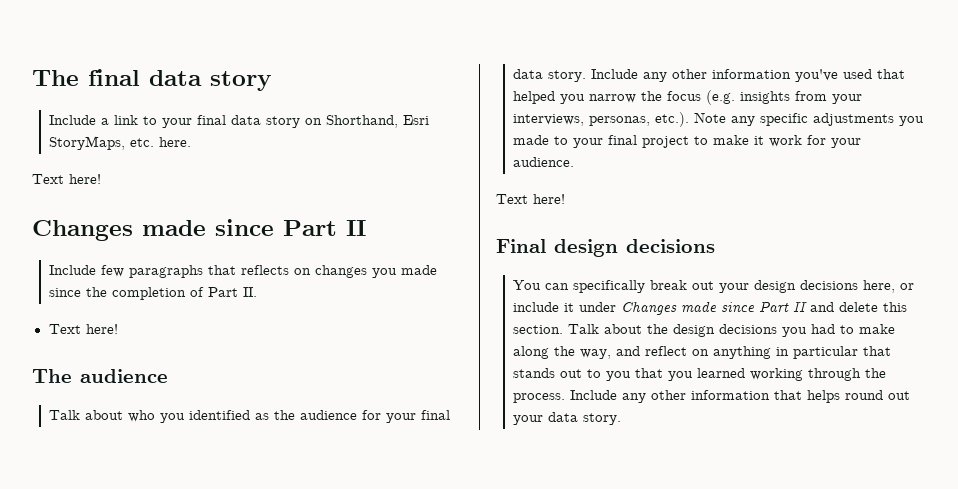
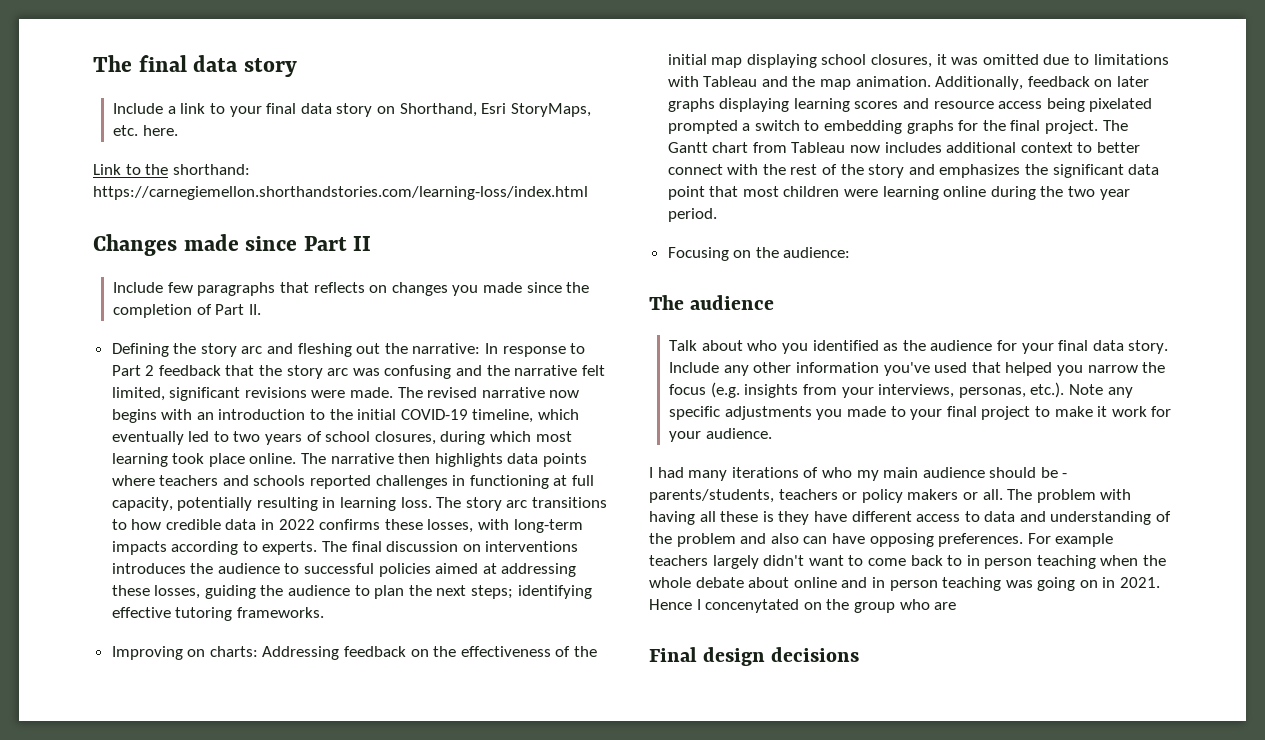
[32,174,101,184] Text here! -> [93,164,250,175] [93,186,588,200] Link to the shorthand: https://carnegiemellon.shorthandstories.com/learning-loss/index.html
[48,324,118,334] Text here! -> [111,343,586,357] [111,365,605,379] [111,387,580,401] [111,409,580,423] [111,431,572,445] [111,453,588,467] [111,475,595,489] [111,497,608,511] [111,519,583,533] [111,541,579,555] [111,563,577,577] [111,585,592,599] [111,607,324,621] [111,646,598,660] [667,54,1169,68] [667,76,1150,90] [667,98,1153,112] [667,120,1128,134] [667,142,1141,153] [667,164,1160,178] [667,186,1130,200] [667,208,717,222] [667,247,851,261] Defining the story arc and fleshing out the narrative: In response to Part 2 feedback that the story arc was confusing and the narrative felt limited, significant revisions were made. The revised narrative now begins with an introduction to the initial COVID-19 timeline, which eventually led to two years of school closures, during which most learning took place online. The narrative then highlights data points where teachers and schools reported challenges in functioning at full capacity, potentially resulting in learning loss. The story arc transitions to how credible data in 2022 confirms these losses, with long-term impacts according to experts. The final discussion on interventions introduces the audience to successful policies aimed at addressing these losses, guiding the audience to plan the next steps; identifying effective tutoring frameworks. // Improving on charts: Addressing feedback on the effectiveness of the initial map displaying school closures, it was omitted due to limitations with Tableau and the map animation. Additionally, feedback on later graphs displaying learning scores and resource access being pixelated prompted a switch to embedding graphs for the final project. The Gantt chart from Tableau now includes additional context to better connect with the rest of the story and emphasizes the significant data point that most children were learning online during the two year period. // Focusing on the audience:
[496,194,565,204] [496,239,715,257] [513,280,915,293] [513,301,908,315] [513,324,896,337] [513,346,892,359] [513,368,887,381] [513,390,911,403] [513,412,622,425] Text here! // Final design decisions // You can specifically break out your design decisions here, or include it under Changes made since Part II and delete this section. Talk about the design decisions you had to make along the way, and reflect on anything in particular that stands out to you that you learned working through the process. Include any other information that helps round out your data story. -> [649,467,1068,481] [649,489,1132,503] [649,511,1172,525] [649,533,1114,547] [649,555,1167,569] [649,577,1161,591] [649,599,957,613] [649,647,860,666] I had many iterations of who my main audience should be - parents/students, teachers or policy makers or all. The problem with having all these is they have different access to data and understanding of the problem and also can have opposing preferences. For example teachers largely didn't want to come back to in person teaching when the whole debate about online and in person teaching was going on in 2021. Hence I concenytated on the group who are // Final design decisions

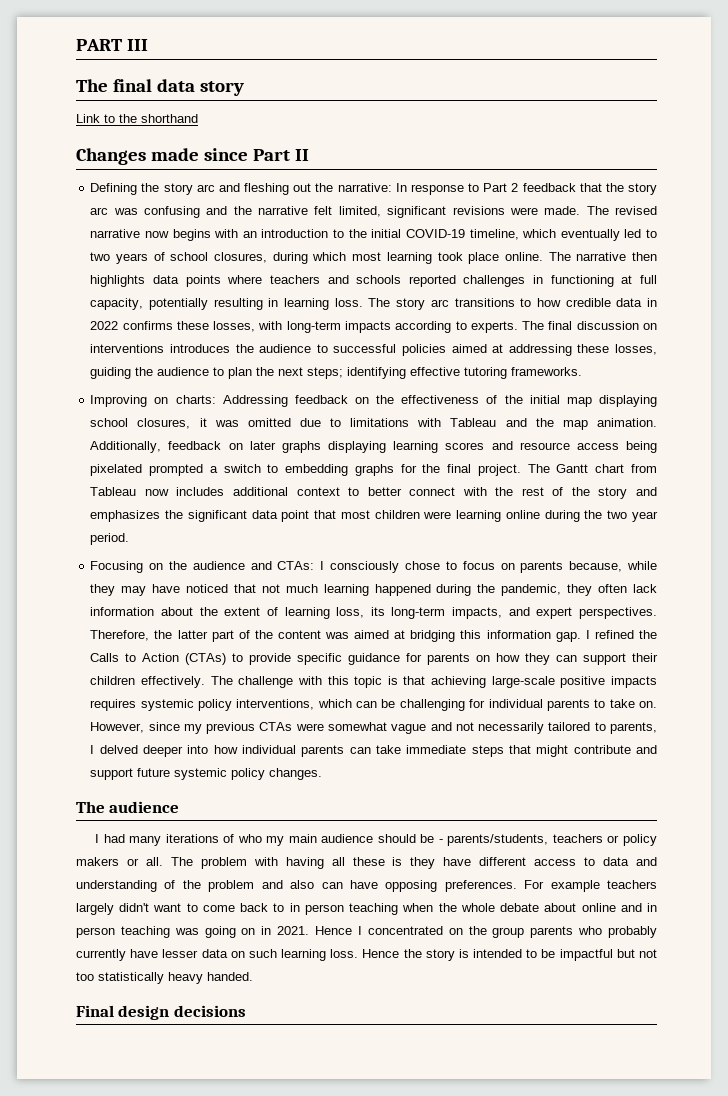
(93, 63) none -> [76,39,148,51] PART III //
[113,103,591,117] [113,125,178,136] // Include a link to your final data story on Shorthand, Esri StoryMaps, etc. here. -> (244, 88) none
[172,164,250,175] [93,186,588,200] shorthand: https://carnegiemellon.shorthandstories.com/learning-loss/index.html -> [141,114,198,123] shorthand
[113,282,590,296] [113,304,262,318] // Include few paragraphs that reflects on changes you made since the completion of Part II. -> (309, 155) none
[783,247,851,258] [649,295,775,310] [669,340,1169,354] [669,362,1166,376] [669,382,1133,398] [669,406,1172,420] [669,428,772,442] audience: // The audience // Talk about who you identified as the audience for your final data story. Include any other information you've used that helped you narrow the focus (e.g. insights from your interviews, personas, etc.). Note any specific adjustments you made to your final project to make it work for your audience. -> [192,561,658,573] [90,584,657,596] [90,607,657,619] [90,630,657,642] [90,653,659,665] [90,676,657,688] [90,699,657,711] [90,722,657,734] [90,745,658,757] [90,768,323,780] [76,801,180,813] audience and CTAs: I consciously chose to focus on parents because, while they may have noticed that not much learning happened during the pandemic, they often lack information about the extent of learning loss, its long-term impacts, and expert perspectives. Therefore, the latter part of the content was aimed at bridging this information gap. I refined the Calls to Action (CTAs) to provide specific guidance for parents on how they can support their children effectively. The challenge with this topic is that achieving large-scale positive impacts requires systemic policy interventions, which can be challenging for individual parents to take on. However, since my previous CTAs were somewhat vague and not necessarily tailored to parents, I delved deeper into how individual parents can take immediate steps that might contribute and support future systemic policy changes. // The audience
[705,599,800,613] concenytated -> [367,926,443,935] concentrated
[899,599,957,610] who are -> [530,926,658,938] [76,949,657,961] [76,972,253,984] parents who probably currently have lesser data on such learning loss. Hence the story is intended to be impactful but not too statistically heavy handed.

